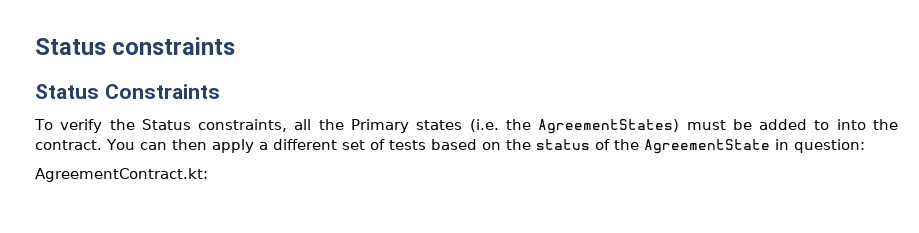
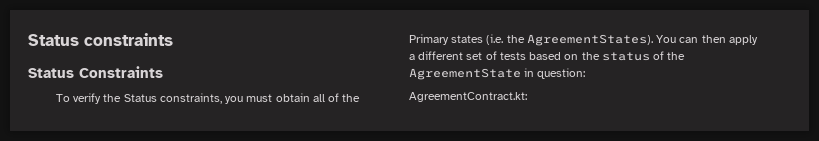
[294,119,312,130] all -> [225,93,340,104] you must obtain all of
[538,119,898,134] [35,140,102,150] AgreementStates) must be added to into the contract. -> [526,34,653,46] AgreementStates).

